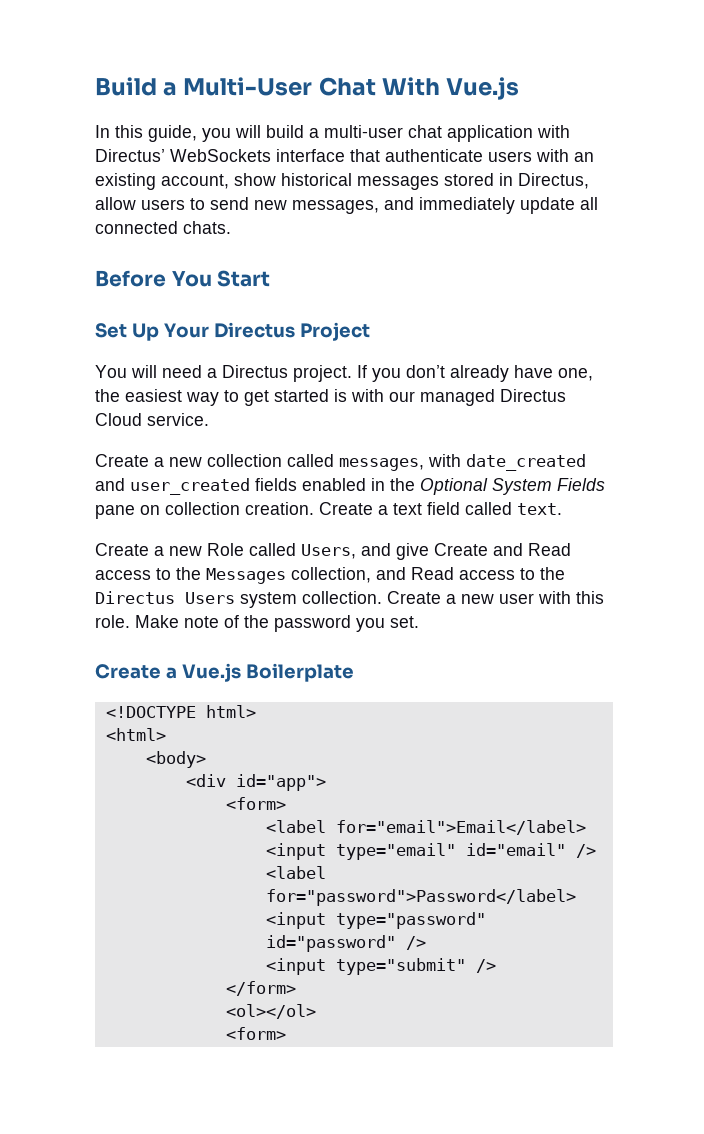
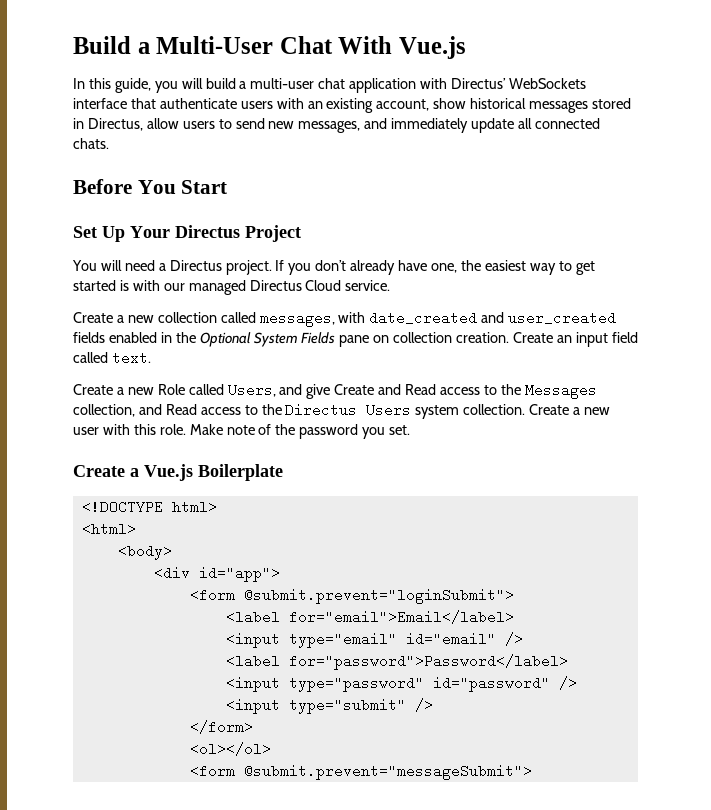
[378,503,422,515] a text -> [556,332,608,347] an input
[225,797,286,810] <form> -> [189,588,514,604] <form @submit.prevent="loginSubmit">
[225,1027,286,1040] <form> -> [189,764,532,780] <form @submit.prevent="messageSubmit">

